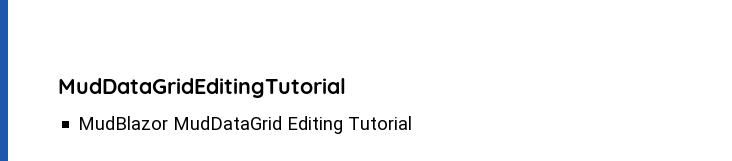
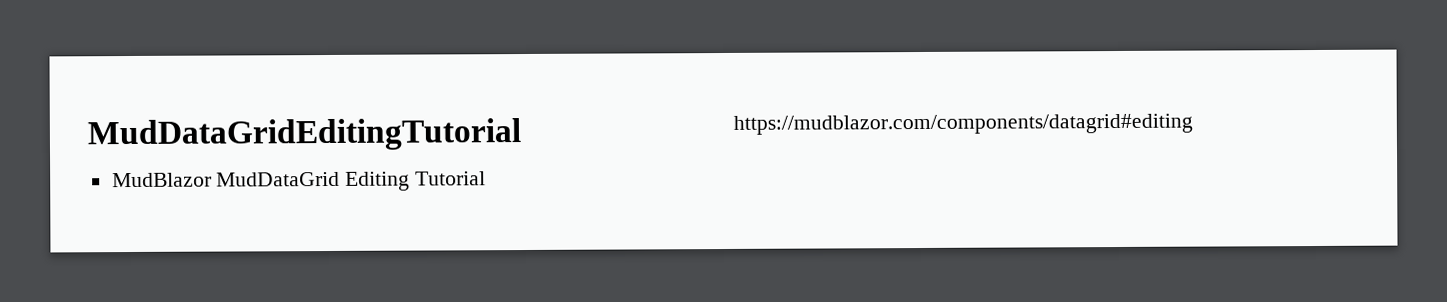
(413, 123) none -> [732,113,1193,135] https://mudblazor.com/components/datagrid#editing

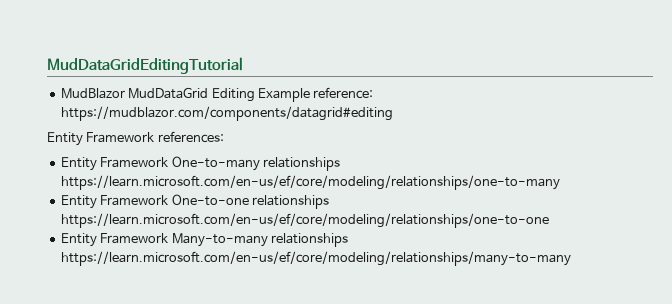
[415,171,487,186] Tutorial -> [257,87,374,102] Example reference:
(1193, 124) none -> [47,131,224,146] [60,156,340,171] [60,175,560,190] [60,194,329,209] [60,213,549,228] [60,233,348,247] [60,251,571,266] // Entity Framework references: // Entity Framework One-to-many relationships https://learn.microsoft.com/en-us/ef/core/modeling/relationships/one-to-many // Entity Framework One-to-one relationships https://learn.microsoft.com/en-us/ef/core/modeling/relationships/one-to-one // Entity Framework Many-to-many relationships https://learn.microsoft.com/en-us/ef/core/modeling/relationships/many-to-many

